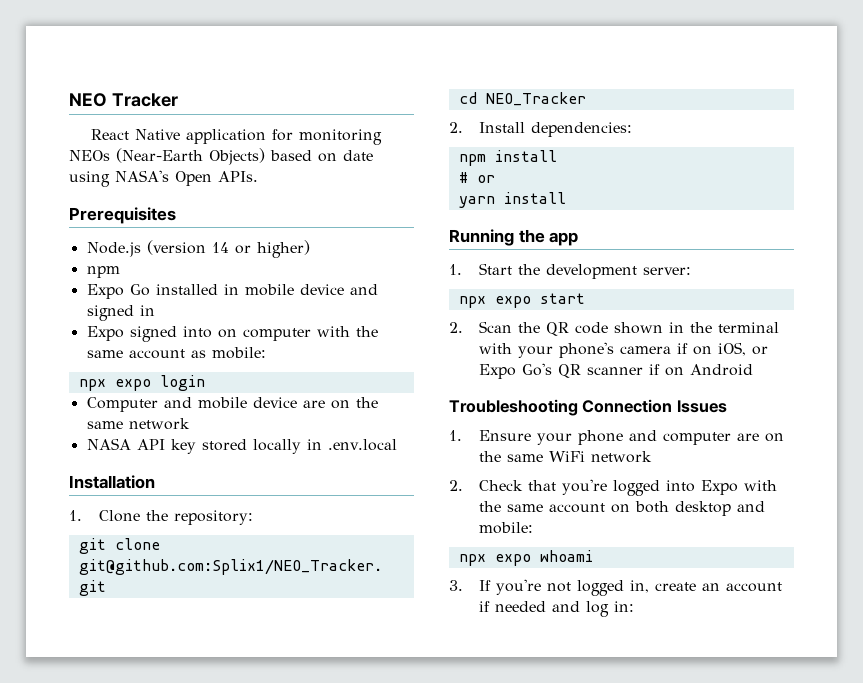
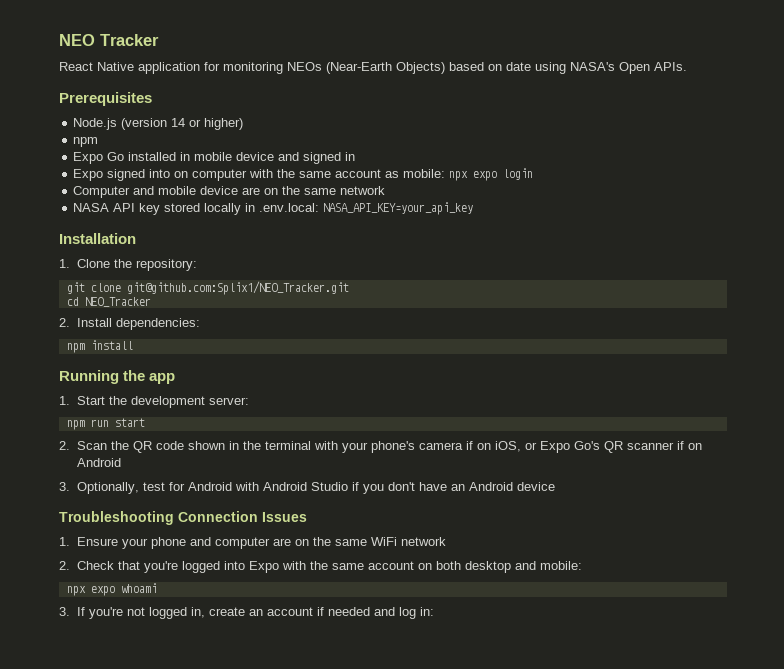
(266, 353) // -> (446, 173) none
[327,439,397,451] .env.local -> [259,202,474,215] .env.local: NASA_API_KEY=your_api_key
[458,172,495,183] [458,192,566,208] // # or // yarn install -> (133, 345) none
[458,296,531,308] npx expo -> [66,419,109,430] npm run
(753, 370) none -> [59,482,555,494] // 3. Optionally, test for Android with Android Studio if you don't have an Android device

